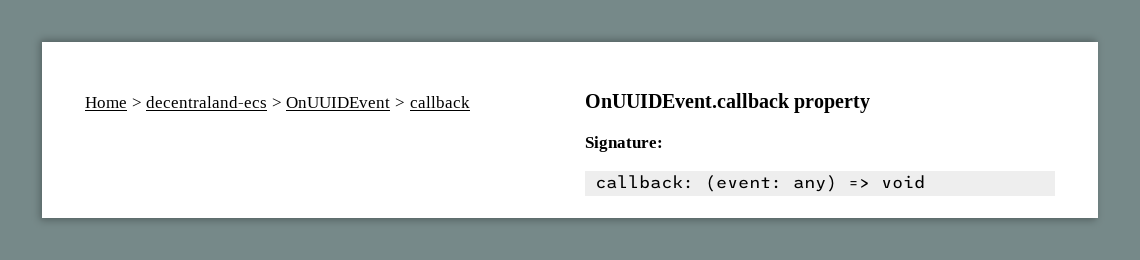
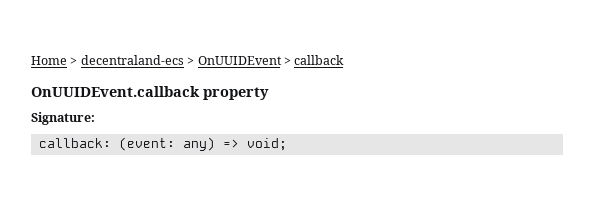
[881,175,926,189] void -> [246,138,287,151] void;

